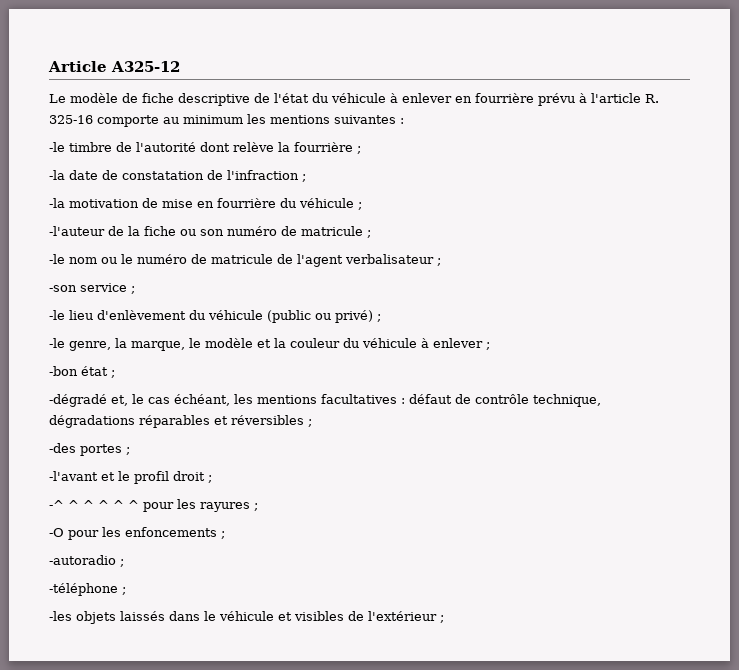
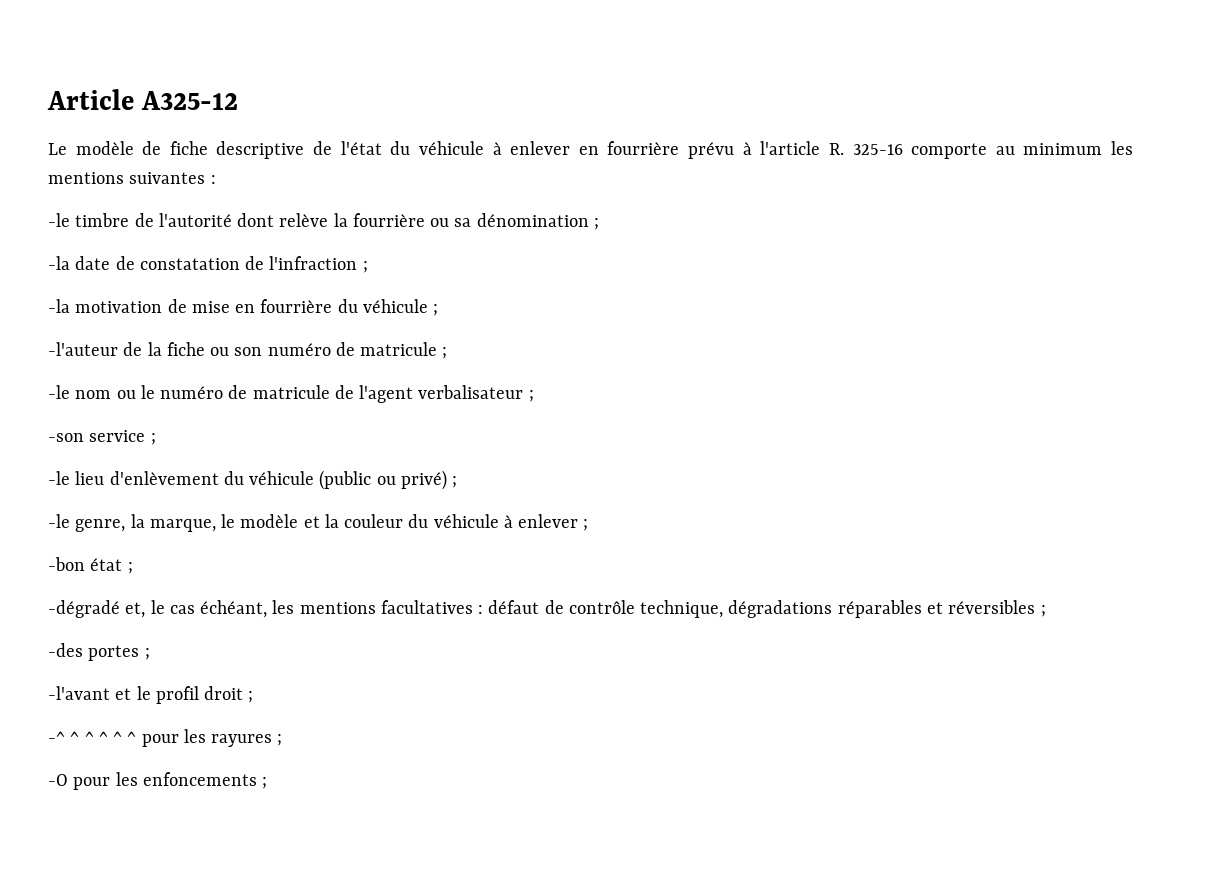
(353, 147) none -> [430,213,589,227] ou sa dénomination
[49,555,124,567] [49,583,126,596] [49,611,444,624] // -autoradio ; // -téléphone ; // -les objets laissés dans le véhicule et visibles de l'extérieur ; -> (268, 783) none

